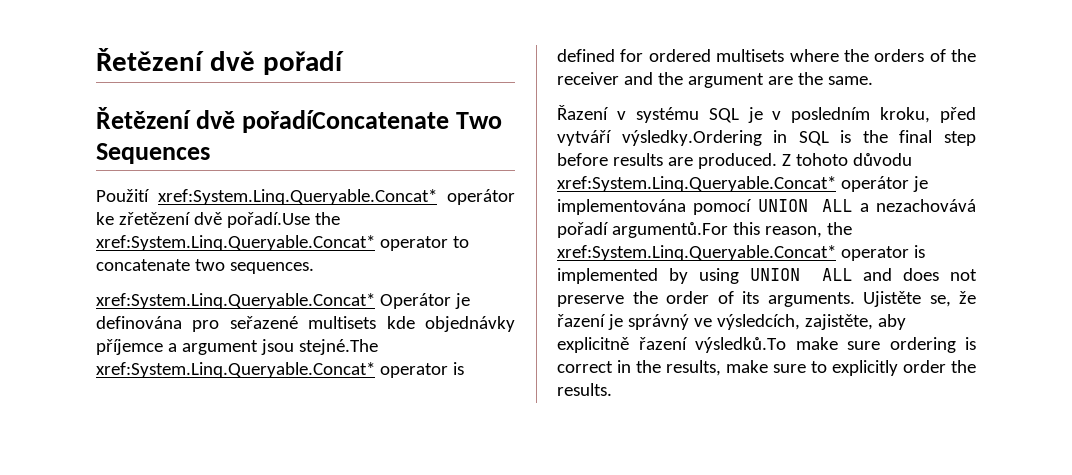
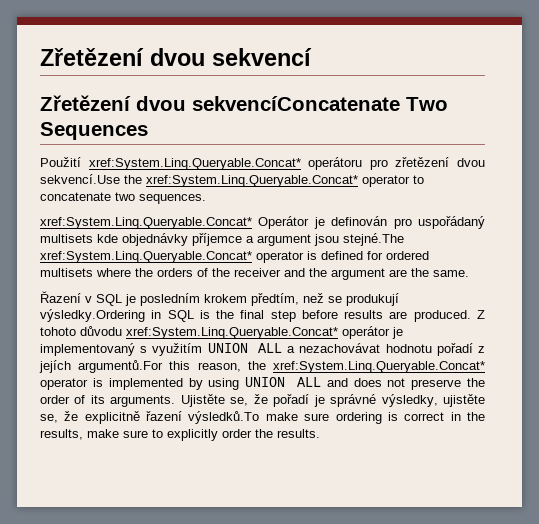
[96,48,344,75] [96,107,450,133] Řetězení dvě pořadí // Řetězení dvě pořadíConcatenate -> [40,48,312,66] [40,95,400,111] Zřetězení dvou sekvencí // Zřetězení dvou sekvencíConcatenate
[447,189,515,205] [96,212,310,228] operátor ke zřetězení dvě pořadí.Use -> [308,157,486,170] [40,174,120,184] operátoru pro zřetězení dvou sekvencí.Use
[96,316,298,332] definována pro seřazené -> [331,216,485,229] definován pro uspořádaný
[635,107,699,123] systému -> (92, 299) none
[772,107,976,123] [557,130,612,146] v posledním kroku, před vytváří -> [140,293,399,306] posledním krokem předtím, než se produkují
[557,199,976,215] [557,222,609,238] implementována pomocí UNION ALL a nezachovává pořadí -> [40,343,485,356] [39,360,71,373] implementovaný s využitím UNION ALL a nezachovávat hodnotu pořadí z jejích
[557,314,906,330] řazení je správný ve výsledcích, zajistěte, aby -> [273,394,485,407] [40,411,79,423] pořadí je správné výsledky, ujistěte se, že

